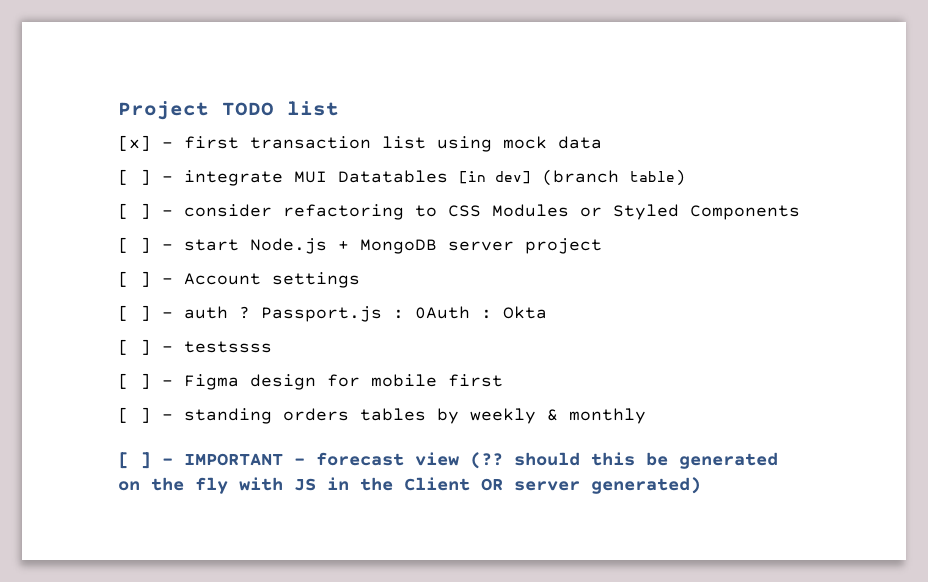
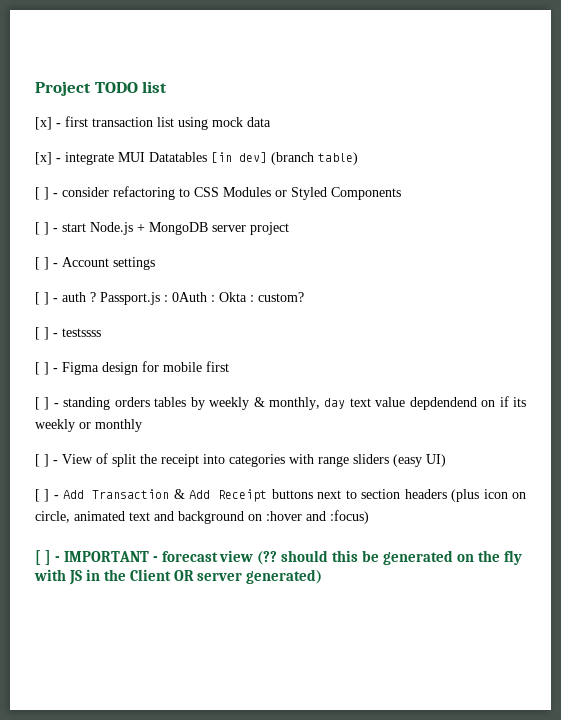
[118,169,151,185] [ ] -> [35,152,52,165] [x]
(547, 312) none -> [250,292,304,302] : custom?
[569,408,646,424] monthly -> [268,396,526,410] [35,419,142,432] [35,453,446,467] [35,489,527,502] [35,510,369,524] monthly, day text value depdendend on if its weekly or monthly // [ ] - View of split the receipt into categories with range sliders (easy UI) // [ ] - Add Transaction & Add Receipt buttons next to section headers (plus icon on circle, animated text and background on :hover and :focus)

